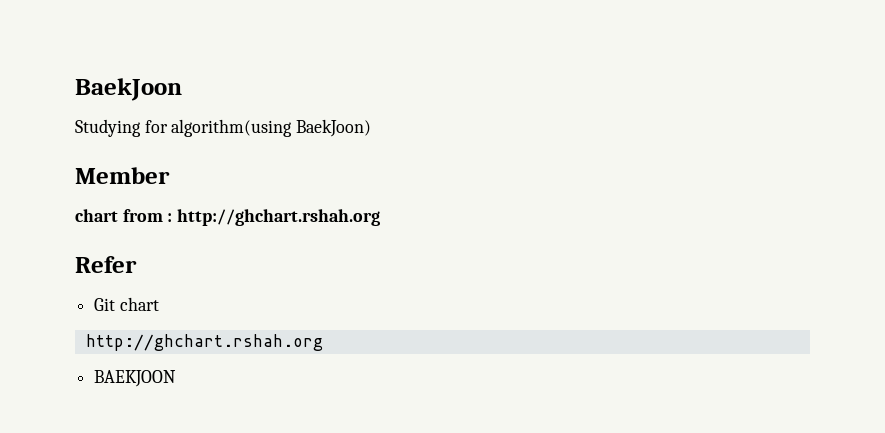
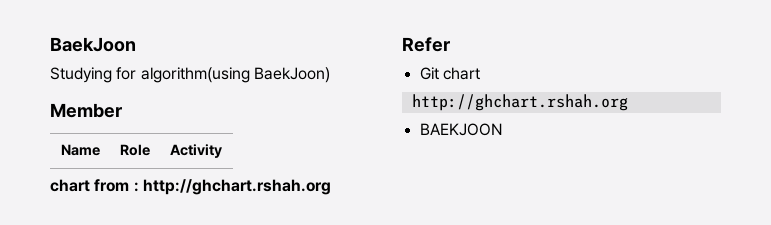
(170, 175) none -> [60,144,100,156] [119,144,150,156] [170,144,222,158] // Name | Role | Activity

